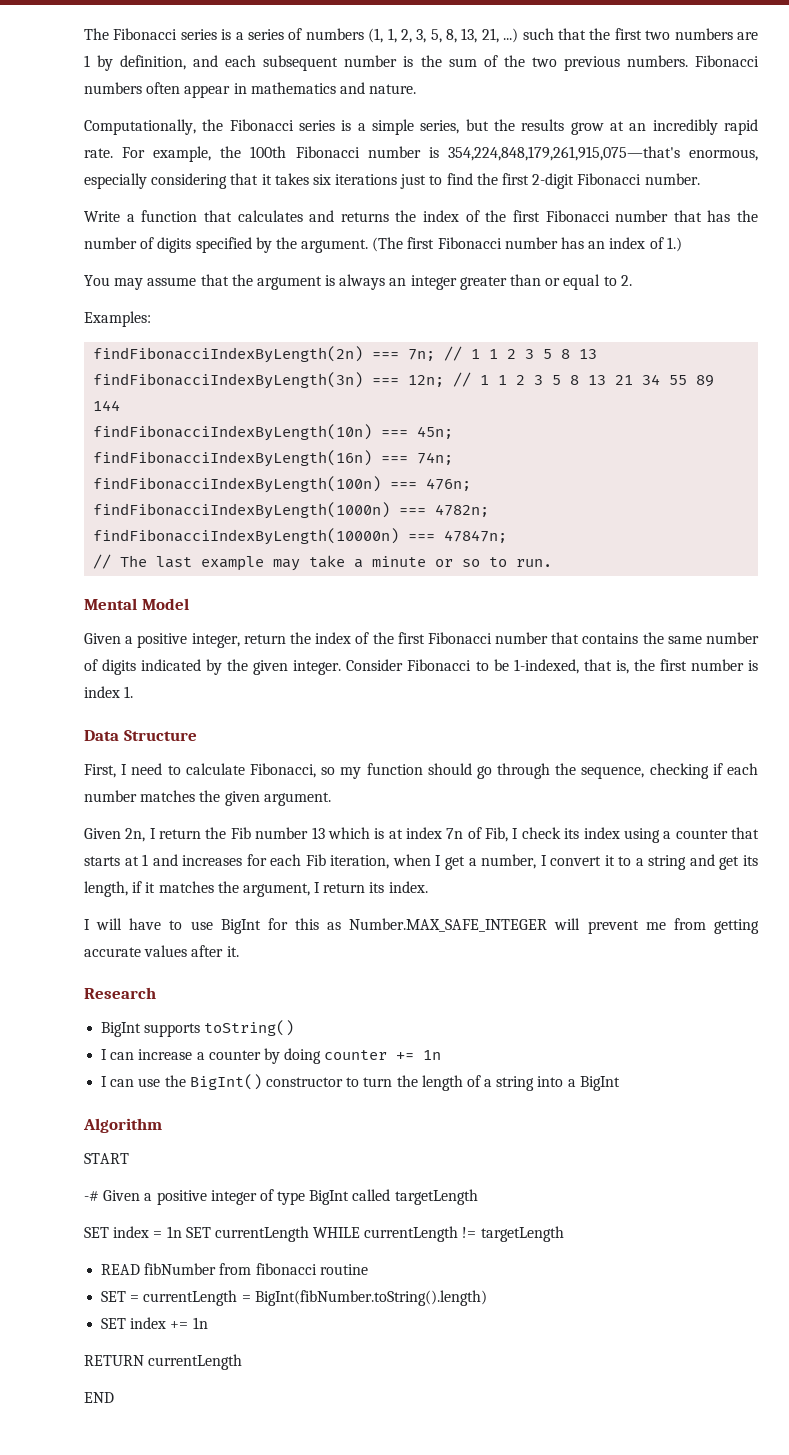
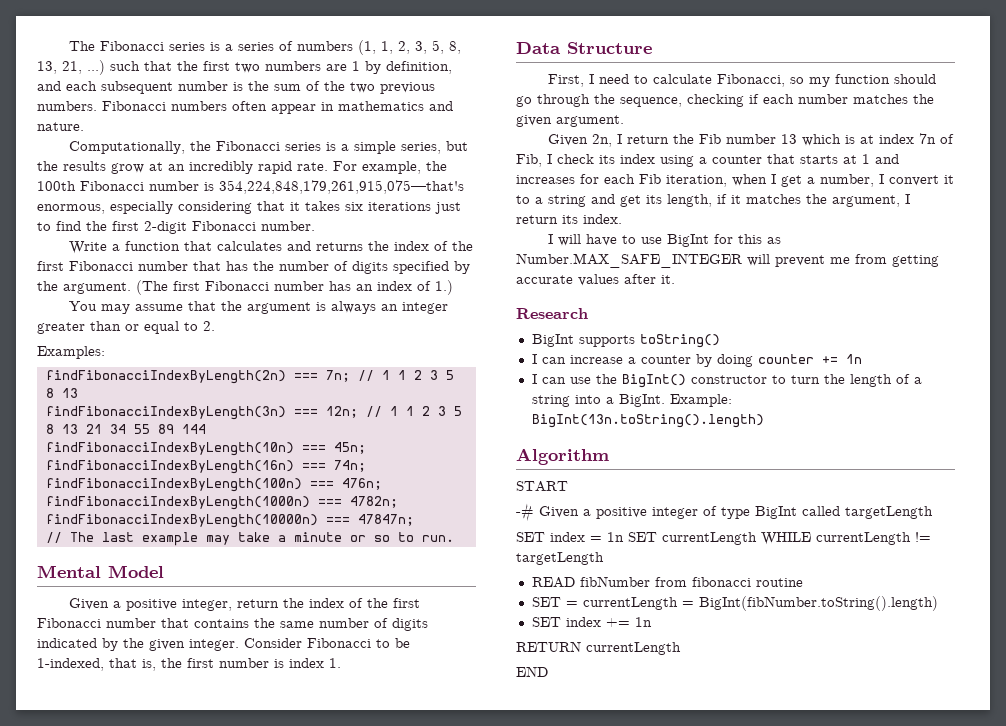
[579,1076,620,1091] BigInt -> [618,394,732,407] [531,414,764,428] BigInt. Example: BigInt(13n.toString().length)

